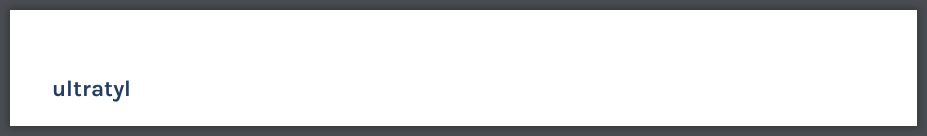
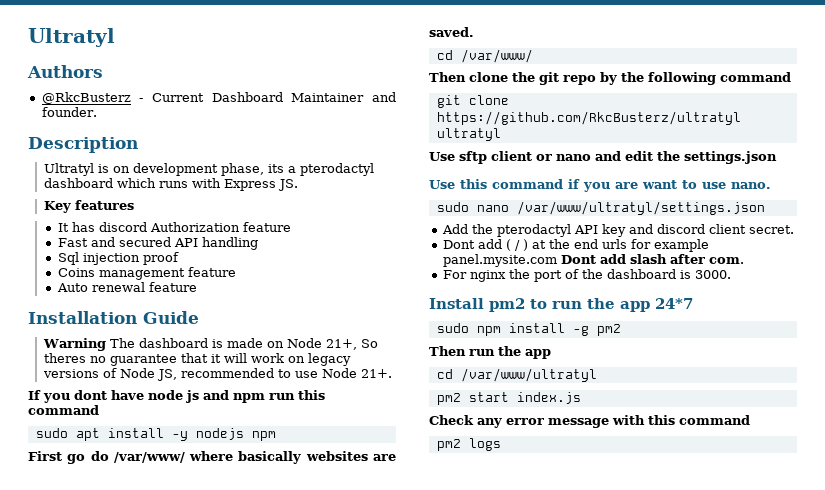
[52,80,131,102] ultratyl -> [28,28,115,47] [27,65,103,78] [41,92,396,104] [41,107,97,117] [28,137,138,153] [43,163,374,176] [43,178,298,191] [43,200,134,213] [57,222,291,232] [57,237,258,250] [57,252,179,265] [57,267,236,280] [56,282,197,292] [28,311,199,324] [42,338,378,351] [43,353,351,366] [42,368,392,381] [28,390,325,403] [28,405,99,415] [35,428,276,441] [28,451,396,464] [429,27,474,37] [436,49,533,63] [429,72,791,85] [436,95,509,108] [436,111,741,125] [436,128,501,141] [429,151,777,164] [429,179,771,192] [436,201,765,215] [441,224,794,237] [442,239,709,252] [442,254,744,267] [442,269,731,282] [429,298,693,312] [436,323,621,336] [429,346,551,359] [436,368,597,382] [436,392,581,405] [429,415,750,428] [436,438,501,451] Ultratyl // Authors // @RkcBusterz - Current Dashboard Maintainer and founder. // Description // Ultratyl is on development phase, its a pterodactyl dashboard which runs with Express JS. // Key features // It has discord Authorization feature // Fast and secured API handling // Sql injection proof // Coins management feature // Auto renewal feature // Installation Guide // Warning The dashboard is made on Node 21+, So theres no guarantee that it will work on legacy versions of Node JS, recommended to use Node 21+. // If you dont have node js and npm run this command // sudo apt install -y nodejs npm // First go do /var/www/ where basically websites are saved. // cd /var/www/ // Then clone the git repo by the following command // git clone https://github.com/RkcBusterz/ultratyl ultratyl // Use sftp client or nano and edit the settings.json // Use this command if you are want to use nano. // sudo nano /var/www/ultratyl/settings.json // Add the pterodactyl API key and discord client secret. // Dont add ( / ) at the end urls for example panel.mysite.com Dont add slash after com. // For nginx the port of the dashboard is 3000. // Install pm2 to run the app 24*7 // sudo npm install -g pm2 // Then run the app // cd /var/www/ultratyl // pm2 start index.js // Check any error message with this command // pm2 logs

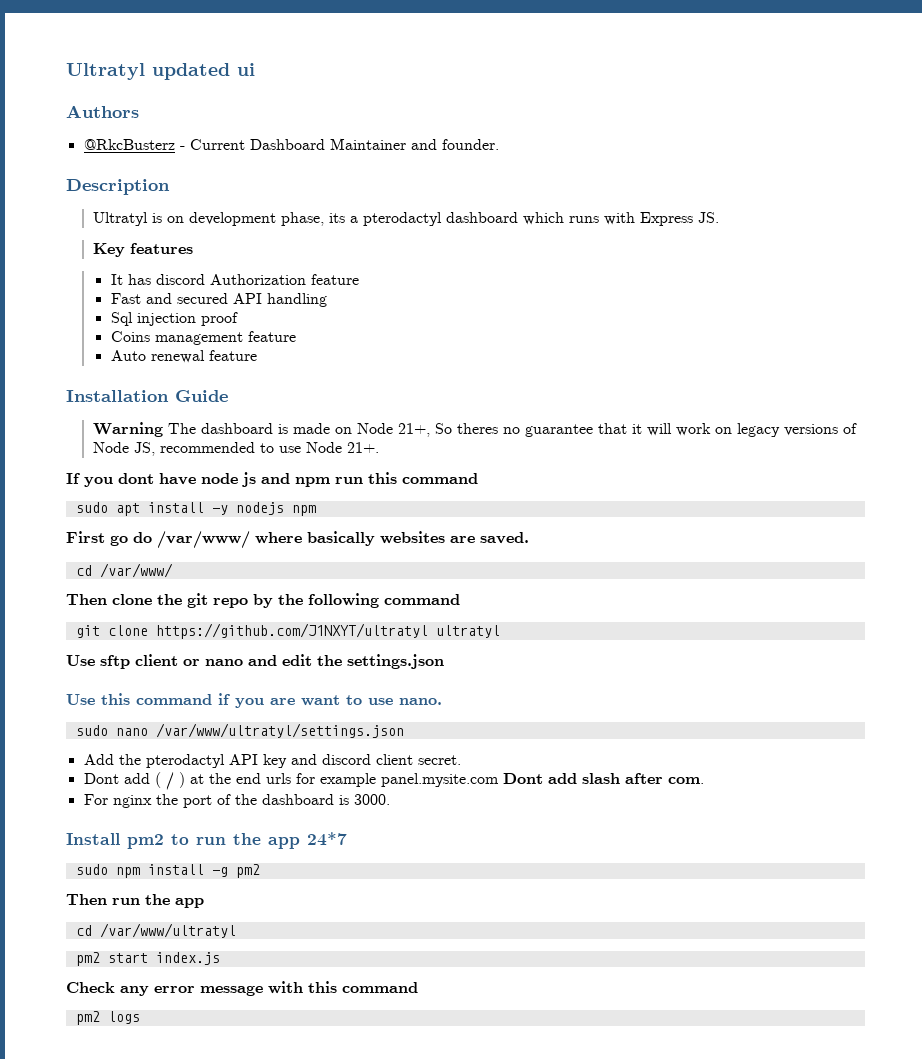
[28,28,115,47] Ultratyl -> [66,63,255,80] Ultratyl updated ui
[436,111,741,125] https://github.com/RkcBusterz/ultratyl -> [155,623,428,639] https://github.com/J1NXYT/ultratyl

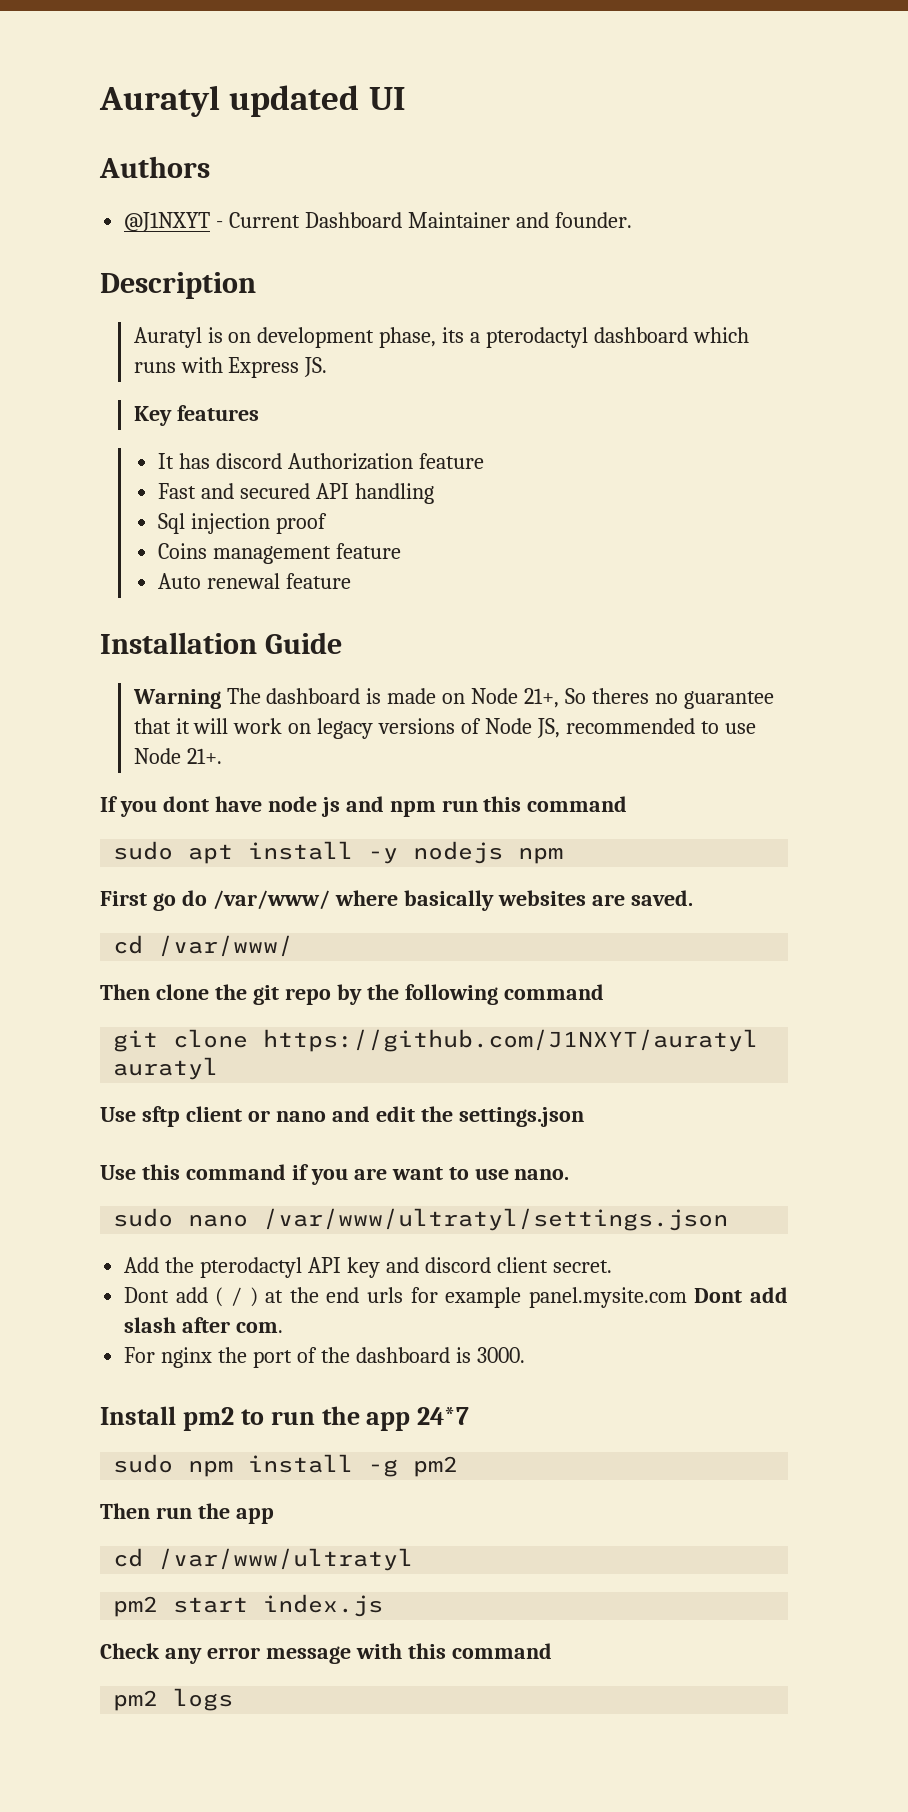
[66,63,255,80] Ultratyl updated ui -> [99,85,406,117] Auratyl updated UI
[83,139,175,150] @RkcBusterz -> [124,212,211,232] @J1NXYT
[93,212,149,226] Ultratyl -> [133,327,202,348] Auratyl
[155,623,500,639] https://github.com/J1NXYT/ultratyl ultratyl -> [263,1029,759,1052] [113,1057,219,1080] https://github.com/J1NXYT/auratyl auratyl

